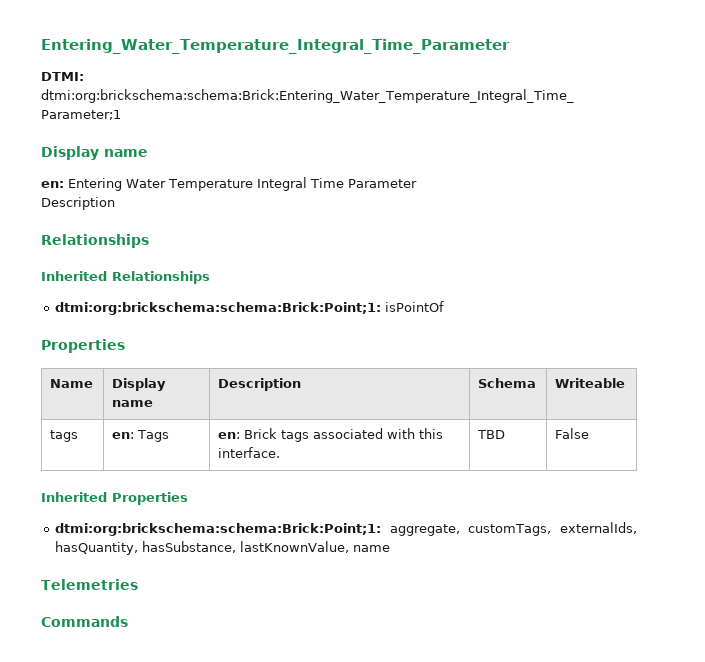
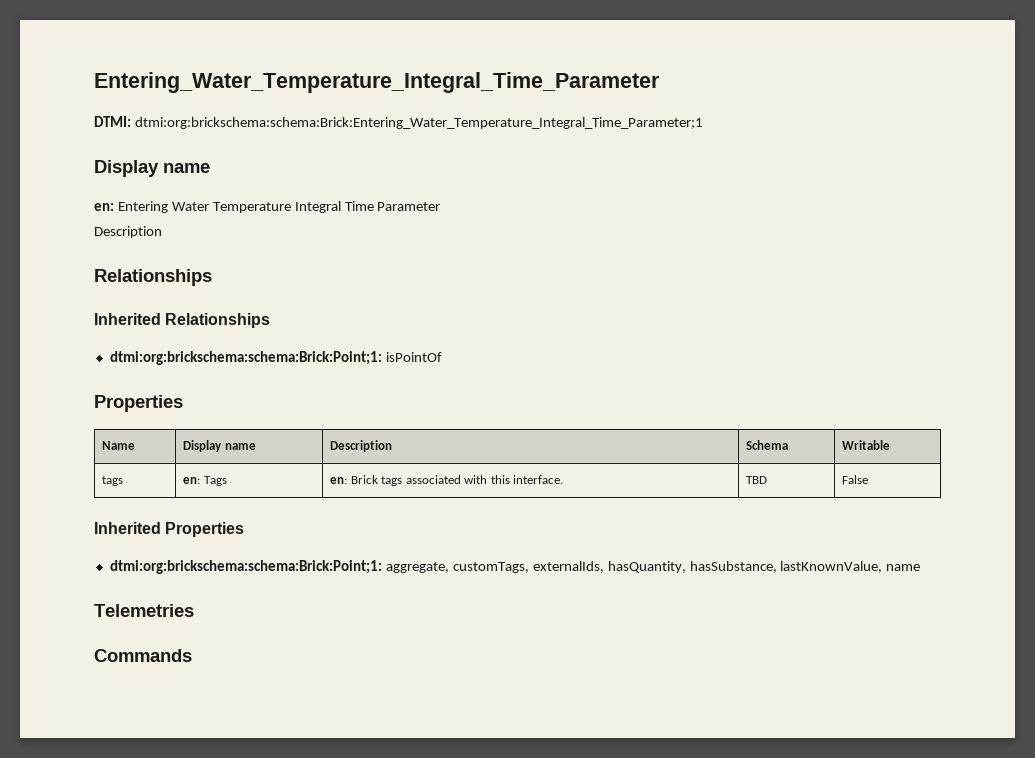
[555,378,626,388] Writeable -> [842,440,891,450] Writable

